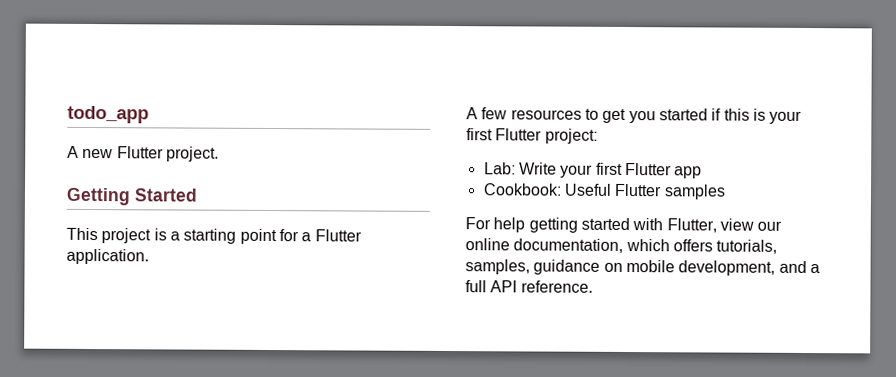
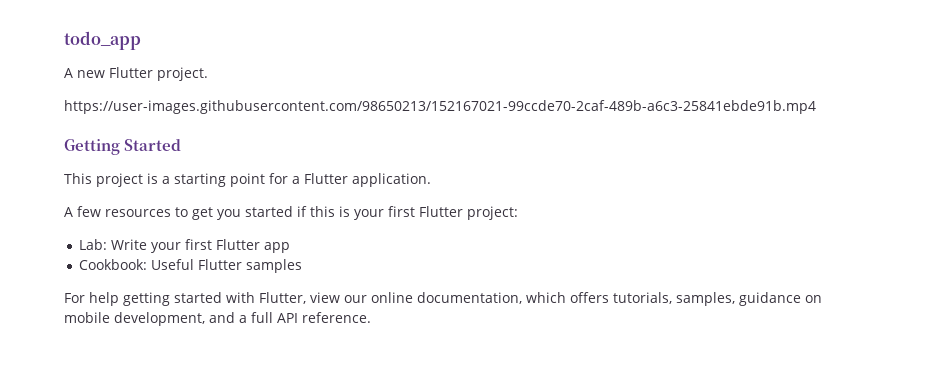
(219, 154) none -> [64,100,816,114] // https://user-images.githubusercontent.com/98650213/152167021-99ccde70-2caf-489b-a6c3-25841ebde91b.mp4

